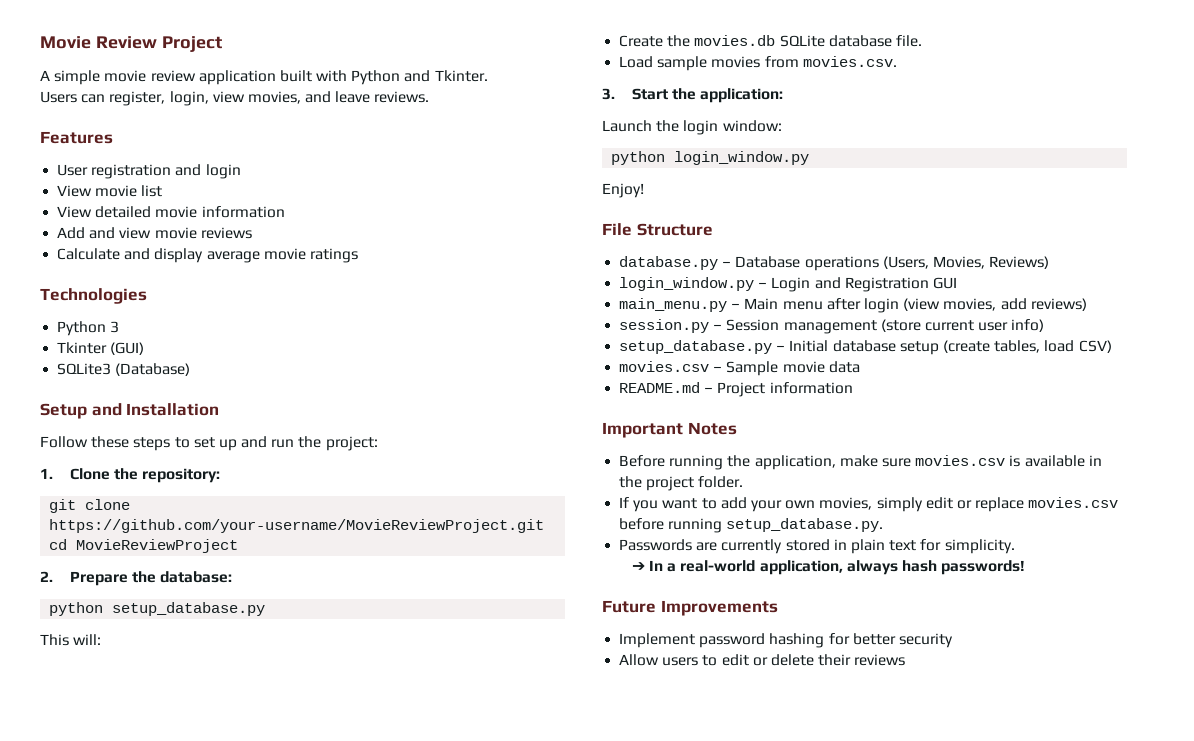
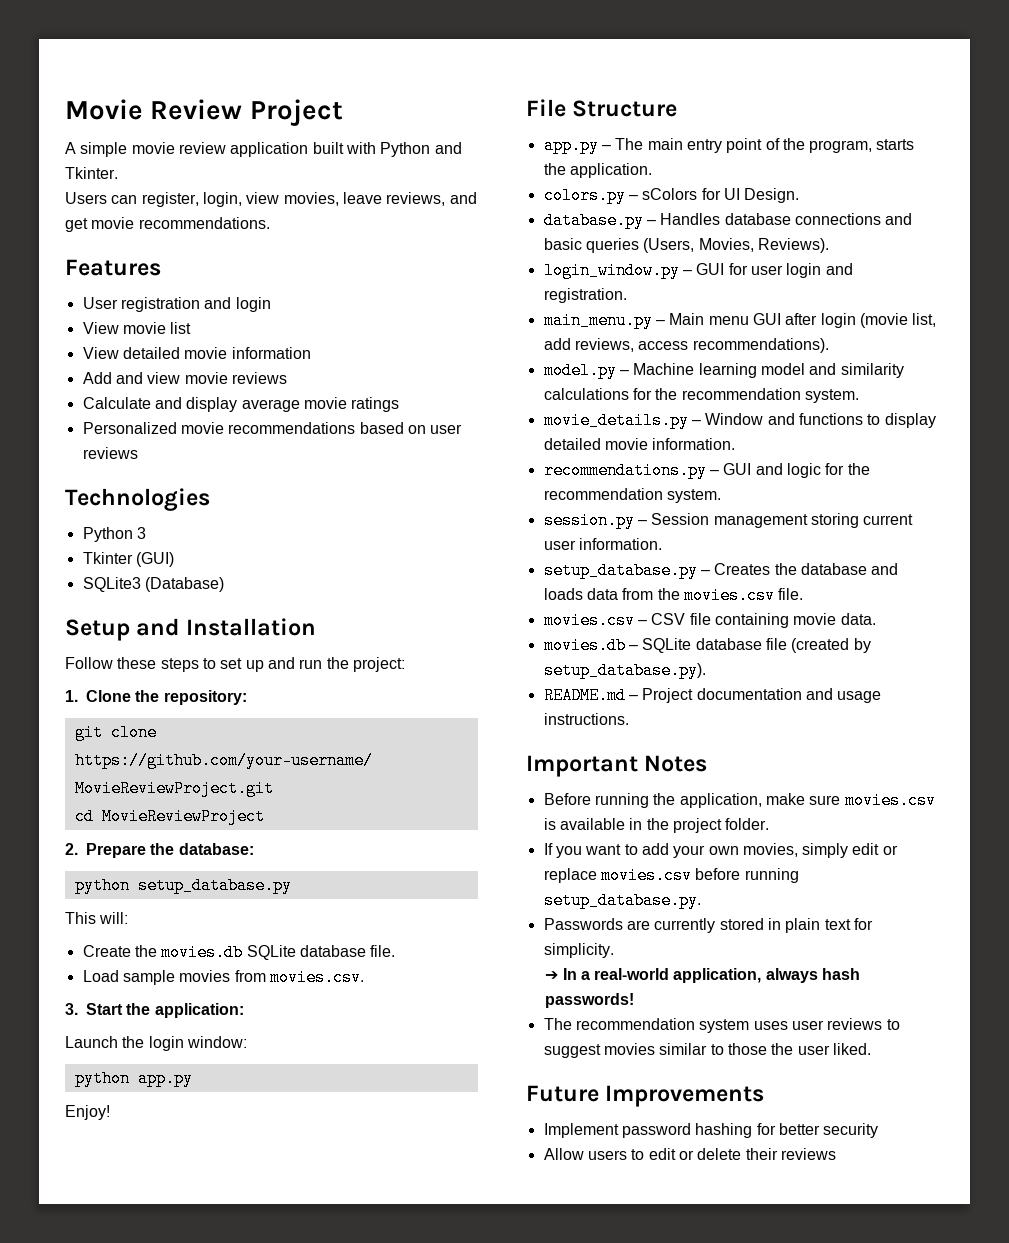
[305,91,430,103] and leave reviews. -> [342,192,477,206] [65,217,270,232] leave reviews, and get movie recommendations.
(358, 255) none -> [82,422,463,434] [82,447,138,459] // Personalized movie recommendations based on user reviews
[674,151,810,165] login_window.py -> [137,1070,193,1087] app.py
[619,256,879,271] database.py – Database operations -> [543,137,915,154] [543,163,652,178] [543,187,800,204] [543,212,913,229] [543,238,639,253] app.py – The main entry point of the program, starts the application. // colors.py – sColors for UI Design. // database.py – Handles database connections and basic queries
[989,256,1050,269] Reviews) -> [757,238,829,253] Reviews).
[771,277,957,292] Login and Registration GUI -> [696,263,853,278] [543,288,627,303] GUI for user login and registration.
(823, 305) none -> [752,313,781,325] GUI
[903,298,1087,311] (view movies, add reviews) -> [859,313,937,328] [543,338,829,353] [543,362,904,379] [543,388,859,403] [543,412,936,429] [543,438,736,450] [543,462,870,479] [543,488,721,503] (movie list, add reviews, access recommendations). // model.py – Machine learning model and similarity calculations for the recommendation system. // movie_details.py – Window and functions to display detailed movie information. // recommendations.py – GUI and logic for the recommendation system.
[880,319,921,332] (store -> [810,513,859,528] storing
[1011,319,1045,332] info) -> [578,538,662,550] information.
[789,340,1112,355] [619,361,860,376] Initial database setup (create tables, load CSV) // movies.csv – Sample movie data -> [714,563,899,575] [543,587,804,604] [543,612,876,629] [543,637,871,654] [543,662,706,679] Creates the database and loads data from the movies.csv file. // movies.csv – CSV file containing movie data. // movies.db – SQLite database file (created by setup_database.py).
[769,382,853,394] information -> [696,688,882,703] [543,713,629,725] documentation and usage instructions.
(1026, 567) none -> [543,1018,900,1033] [543,1043,871,1058] // The recommendation system uses user reviews to suggest movies similar to those the user liked.

